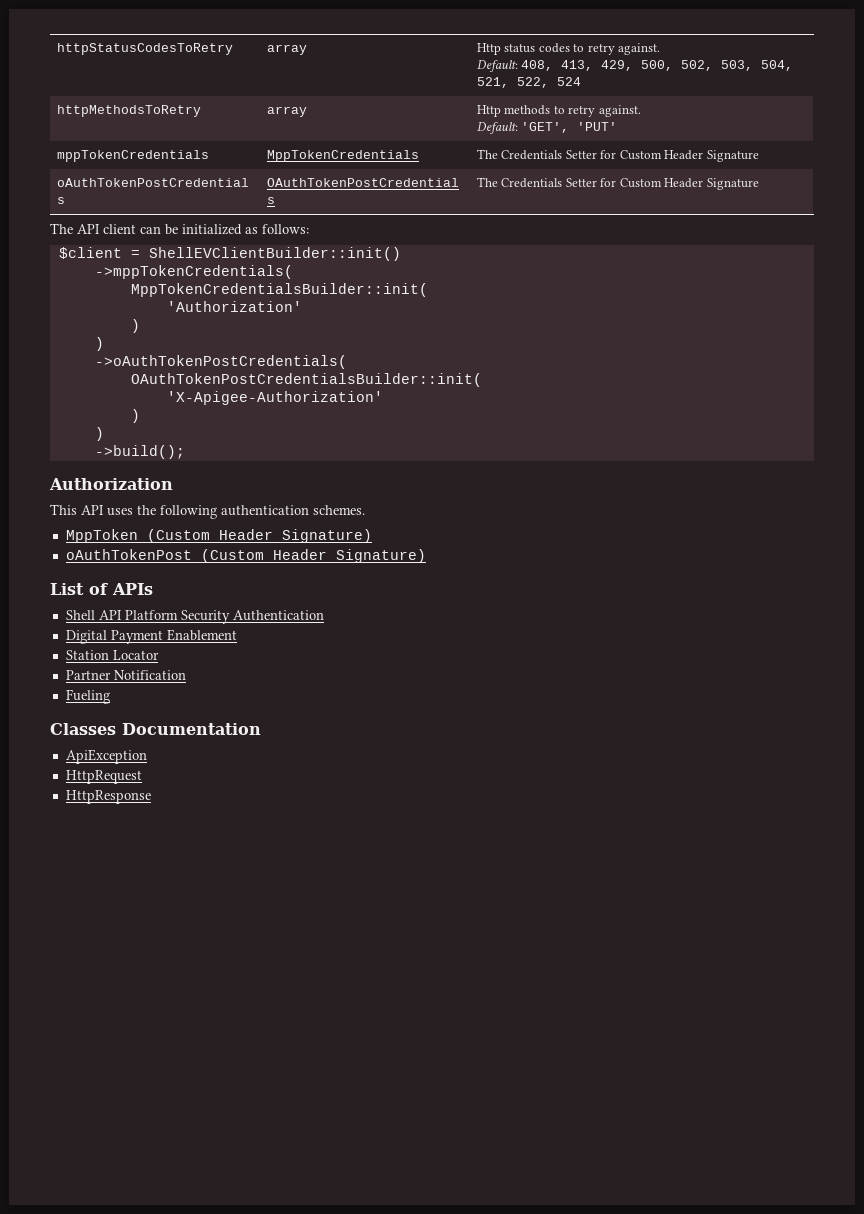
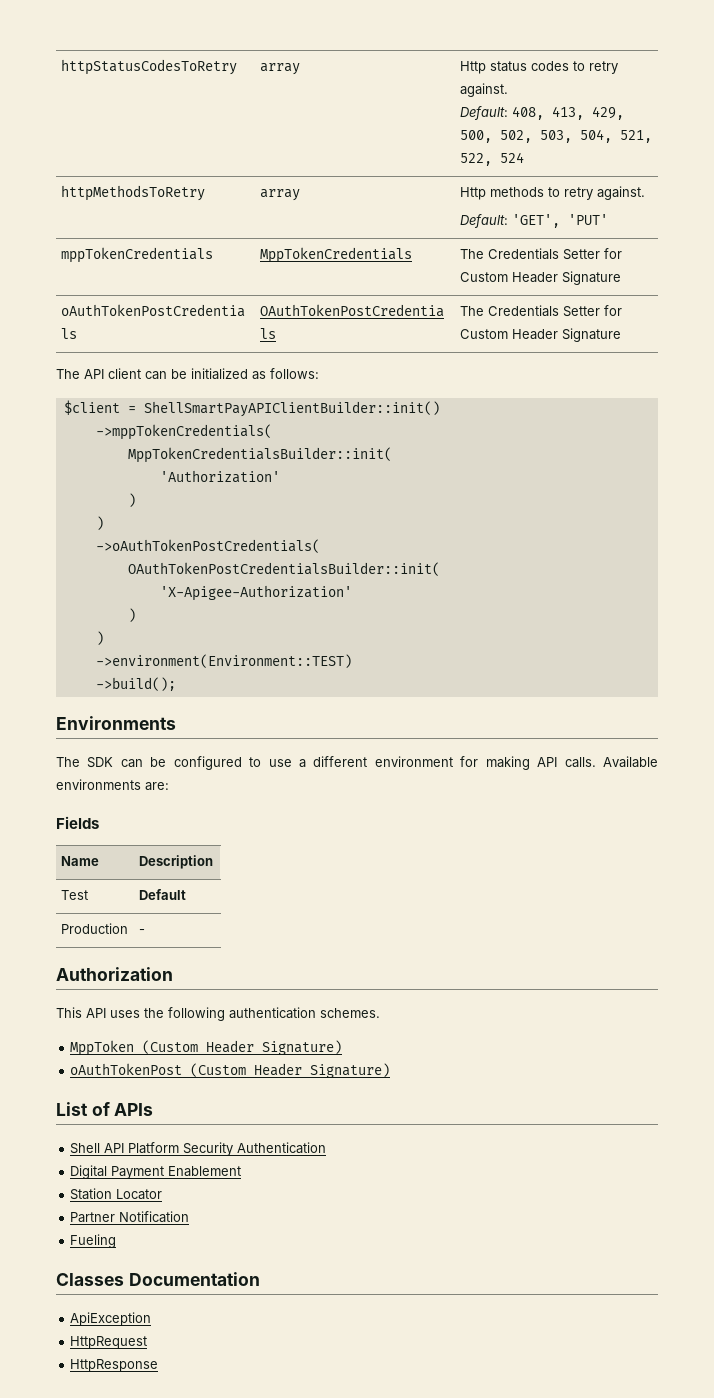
[148,247,401,261] ShellEVClientBuilder::init() -> [143,401,440,417] ShellSmartPayAPIClientBuilder::init()
(104, 434) none -> [95,654,352,668] // ->environment(Environment::TEST)
(185, 452) none -> [56,716,176,730] [56,756,659,770] [56,779,169,791] [56,816,99,829] [61,856,100,866] [139,855,214,869] [61,890,89,900] [139,889,187,900] [61,923,129,934] [139,929,146,934] // Environments // The SDK can be configured to use a different environment for making API calls. Available environments are: // Fields // Name | Description // Test | Default // Production | -

